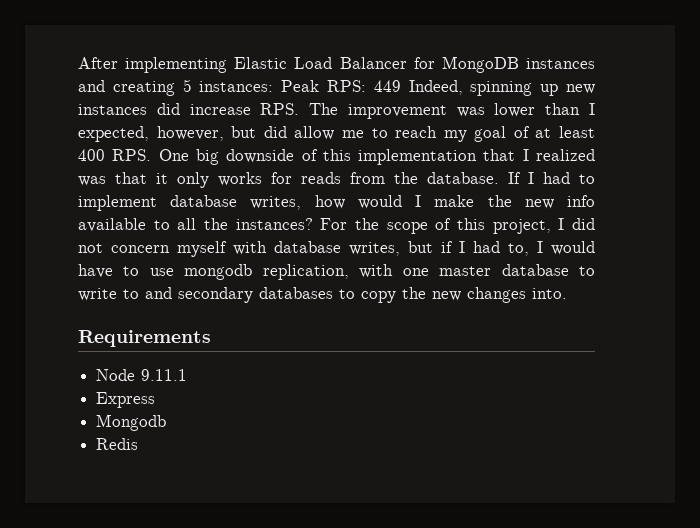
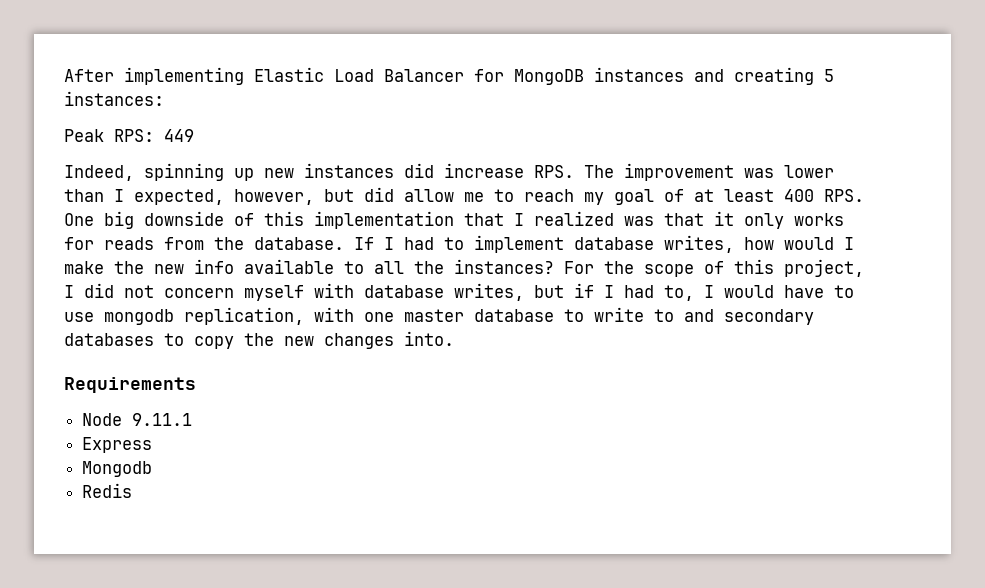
(274, 86) none -> (164, 98) //
(401, 86) none -> (194, 135) //

